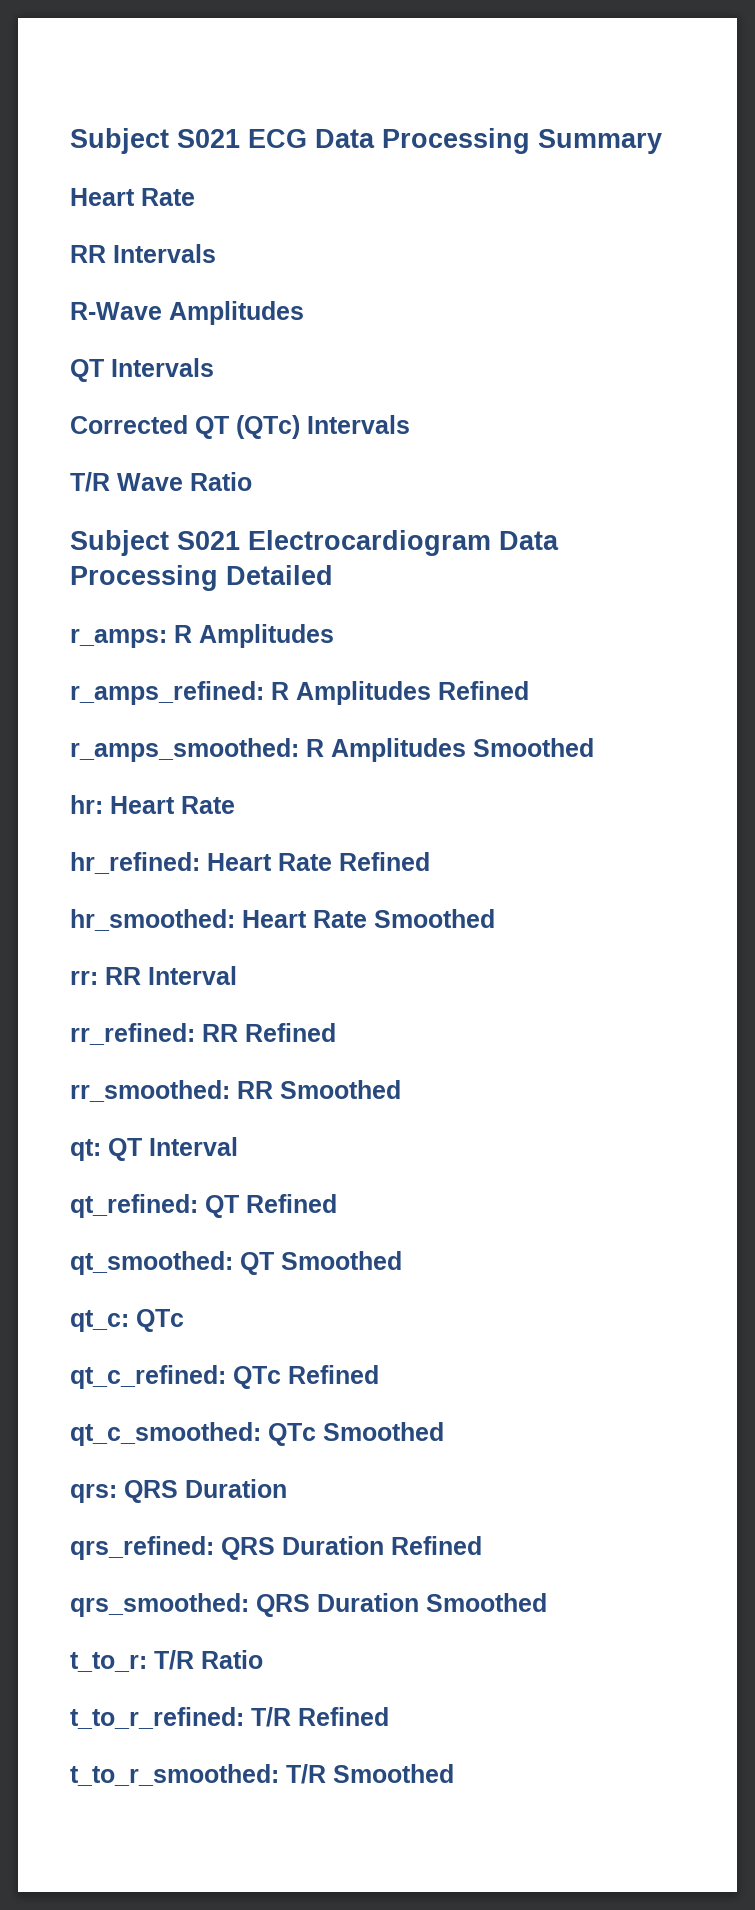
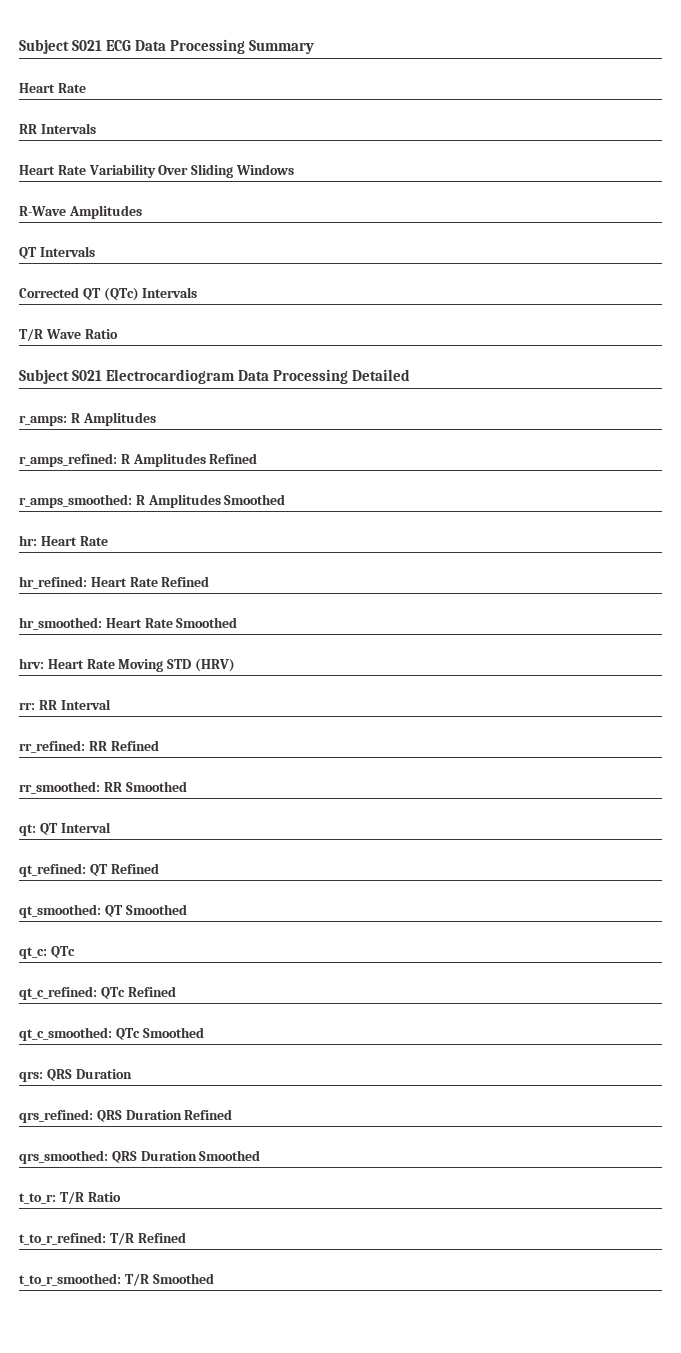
(216, 253) none -> [19,164,294,178] // Heart Rate Variability Over Sliding Windows
(495, 918) none -> [19,658,235,672] // hrv: Heart Rate Moving STD (HRV)

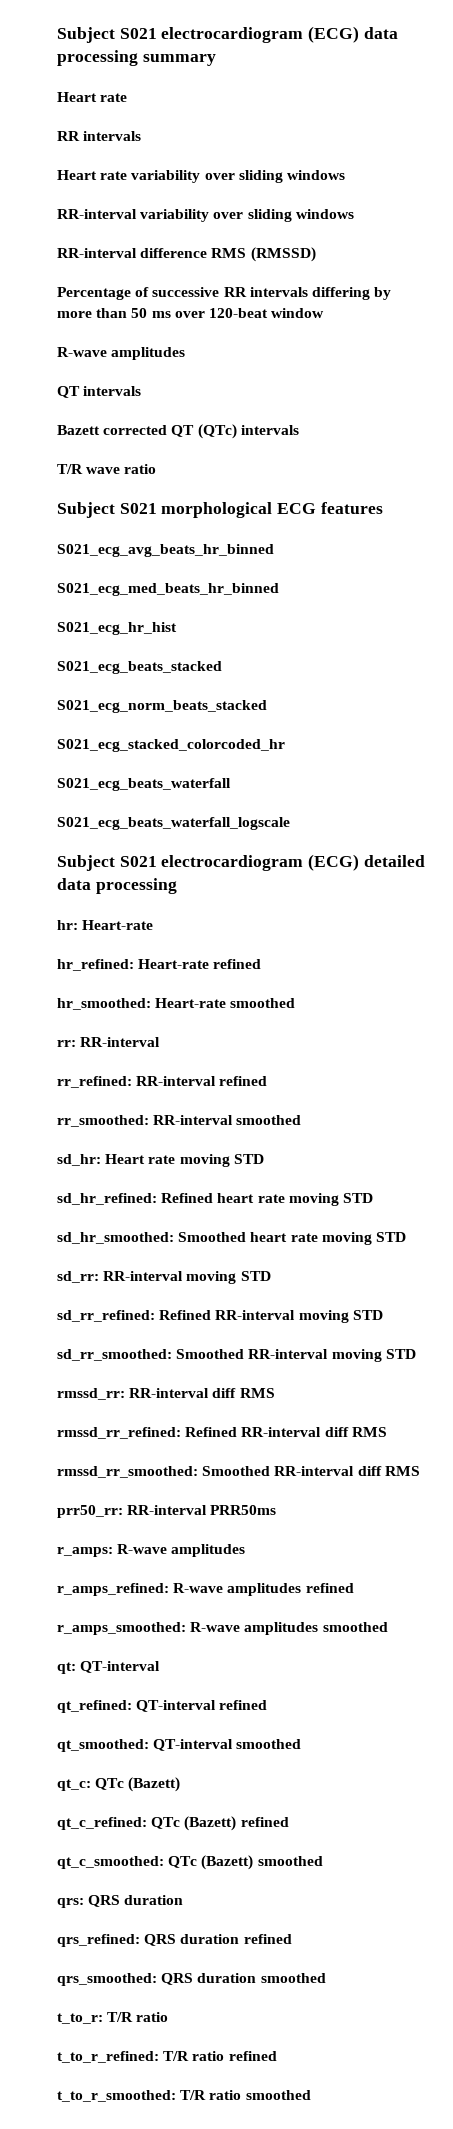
[19,39,315,54] [19,83,86,93] [19,123,96,134] [19,164,294,178] [19,205,142,219] [19,246,95,259] [19,287,79,298] Subject S021 ECG Data Processing Summary // Heart Rate // RR Intervals // Heart Rate Variability Over Sliding Windows // R-Wave Amplitudes // QT Intervals // Corrected -> [57,26,398,43] [57,50,216,66] [57,92,128,102] [57,131,142,141] [57,170,345,183] [57,209,354,222] [57,247,316,262] [57,287,392,300] [57,308,325,318] [57,347,186,360] [57,386,142,398] [57,425,168,435] Subject S021 electrocardiogram (ECG) data processing summary // Heart rate // RR intervals // Heart rate variability over sliding windows // RR-interval variability over sliding windows // RR-interval difference RMS (RMSSD) // Percentage of successive RR intervals differing by more than 50 ms over 120-beat window // R-wave amplitudes // QT intervals // Bazett corrected
[142,287,198,298] [19,329,118,341] [19,369,411,384] Intervals // T/R Wave Ratio // Subject S021 Electrocardiogram Data Processing Detailed -> [240,425,299,435] [57,464,157,474] [57,502,383,518] [57,544,274,557] [57,583,279,596] [57,622,177,635] [57,661,222,674] [57,700,267,713] [57,739,285,752] [57,778,231,791] [57,817,290,830] [57,854,425,871] [57,878,177,894] [57,920,154,930] [57,959,262,971] [57,998,296,1010] [57,1037,161,1047] [57,1076,268,1088] [57,1115,302,1127] [57,1154,264,1167] [57,1193,373,1206] [57,1232,406,1245] [57,1271,271,1284] [57,1310,383,1323] [57,1349,416,1362] [57,1388,275,1400] [57,1427,387,1439] [57,1466,420,1478] [57,1505,277,1518] intervals // T/R wave ratio // Subject S021 morphological ECG features // S021_ecg_avg_beats_hr_binned // S021_ecg_med_beats_hr_binned // S021_ecg_hr_hist // S021_ecg_beats_stacked // S021_ecg_norm_beats_stacked // S021_ecg_stacked_colorcoded_hr // S021_ecg_beats_waterfall // S021_ecg_beats_waterfall_logscale // Subject S021 electrocardiogram (ECG) detailed data processing // hr: Heart-rate // hr_refined: Heart-rate refined // hr_smoothed: Heart-rate smoothed // rr: RR-interval // rr_refined: RR-interval refined // rr_smoothed: RR-interval smoothed // sd_hr: Heart rate moving STD // sd_hr_refined: Refined heart rate moving STD // sd_hr_smoothed: Smoothed heart rate moving STD // sd_rr: RR-interval moving STD // sd_rr_refined: Refined RR-interval moving STD // sd_rr_smoothed: Smoothed RR-interval moving STD // rmssd_rr: RR-interval diff RMS // rmssd_rr_refined: Refined RR-interval diff RMS // rmssd_rr_smoothed: Smoothed RR-interval diff RMS // prr50_rr: RR-interval PRR50ms
[70,412,156,426] R Amplitudes -> [117,1544,246,1557] R-wave amplitudes
[120,453,258,467] [19,494,286,508] [19,535,108,546] [19,576,210,589] [19,617,238,630] [19,658,235,672] [19,699,111,710] [19,740,159,753] [19,781,187,794] R Amplitudes Refined // r_amps_smoothed: R Amplitudes Smoothed // hr: Heart Rate // hr_refined: Heart Rate Refined // hr_smoothed: Heart Rate Smoothed // hrv: Heart Rate Moving STD (HRV) // rr: RR Interval // rr_refined: RR Refined // rr_smoothed: RR Smoothed -> [173,1583,354,1596] [57,1622,388,1635] R-wave amplitudes refined // r_amps_smoothed: R-wave amplitudes smoothed
[39,822,111,835] QT Interval -> [80,1661,161,1673] QT-interval
[89,863,159,876] QT Refined -> [136,1700,268,1712] QT-interval refined
[104,904,187,917] QT Smoothed -> [153,1739,302,1751] QT-interval smoothed
(75, 952) none -> [128,1777,181,1792] (Bazett)
[127,986,176,997] Refined -> [184,1816,289,1831] (Bazett) refined
[142,1027,204,1038] Smoothed -> [201,1855,323,1870] (Bazett) smoothed
[75,1069,132,1079] Duration -> [124,1895,184,1905] duration
[125,1109,233,1120] Duration Refined -> [180,1934,292,1944] duration refined
[140,1150,261,1161] Duration Smoothed -> [197,1973,326,1983] duration smoothed
[87,1192,121,1202] Ratio -> [136,2012,169,2022] ratio
[137,1232,186,1243] Refined -> [192,2051,277,2061] ratio refined
[152,1273,214,1284] Smoothed -> [209,2090,311,2100] ratio smoothed

